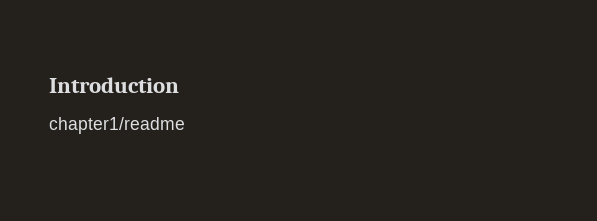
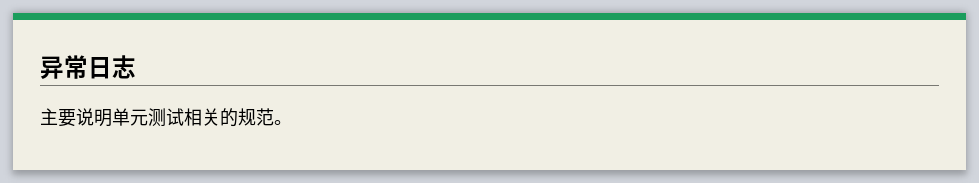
[49,77,179,93] [49,117,185,134] Introduction // chapter1/readme -> [40,55,136,79] [40,108,292,127] 异常日志 // 主要说明单元测试相关的规范。

